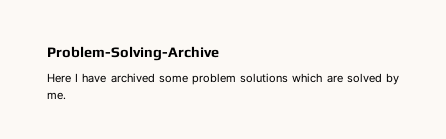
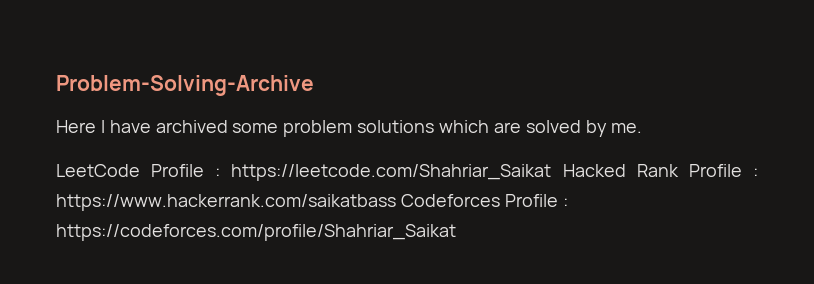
(66, 96) none -> [56,164,758,181] [56,194,568,211] [56,224,456,241] // LeetCode Profile : https://leetcode.com/Shahriar_Saikat Hacked Rank Profile : https://www.hackerrank.com/saikatbass Codeforces Profile : https://codeforces.com/profile/Shahriar_Saikat

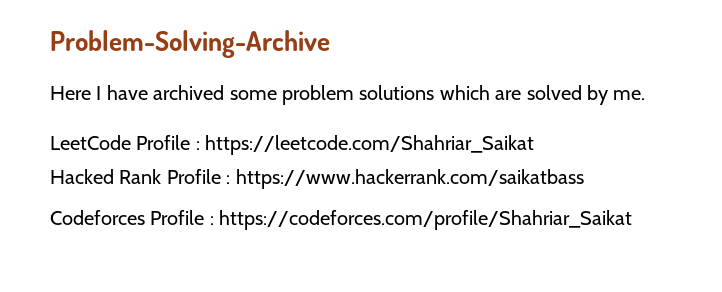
(552, 172) none -> (535, 145) //
(396, 202) none -> (584, 179) //

